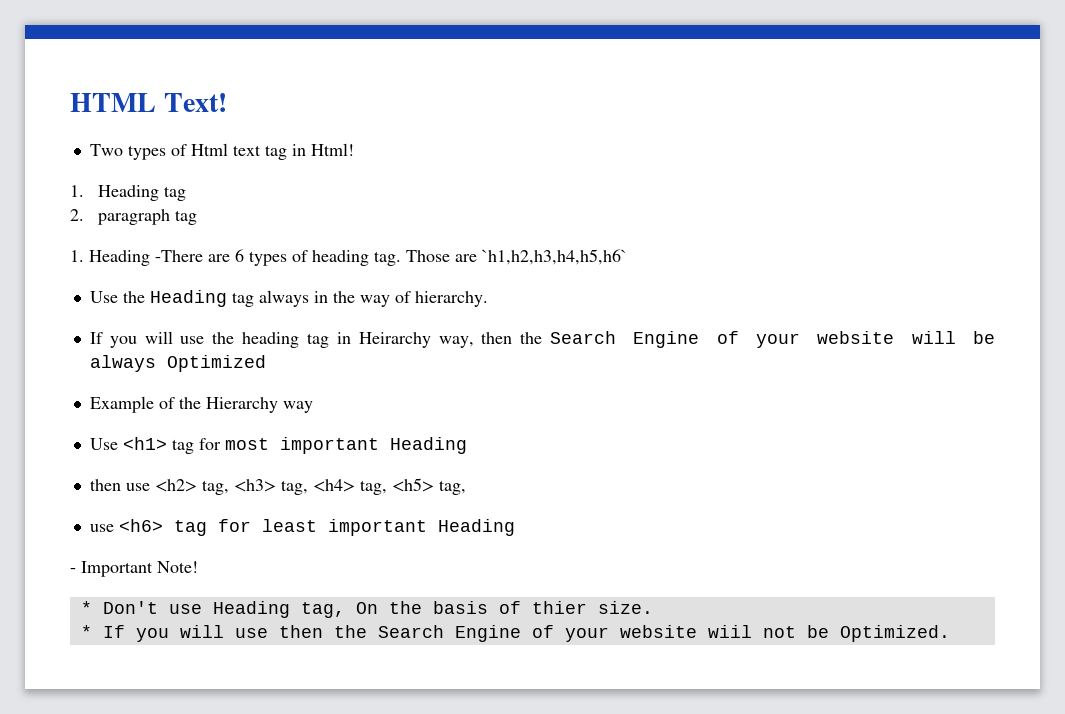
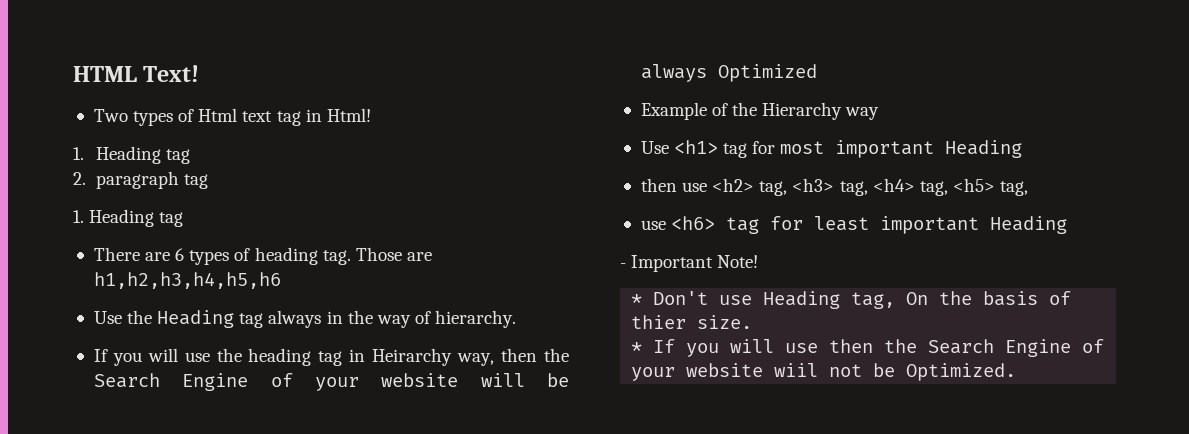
[155,250,203,262] -There -> [159,212,184,227] [93,247,140,261] tag // There
[482,249,627,265] `h1,h2,h3,h4,h5,h6` -> [93,272,281,289] h1,h2,h3,h4,h5,h6

